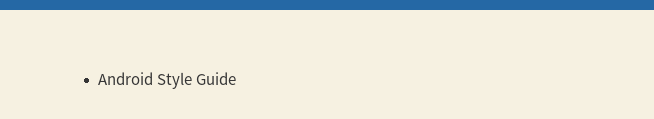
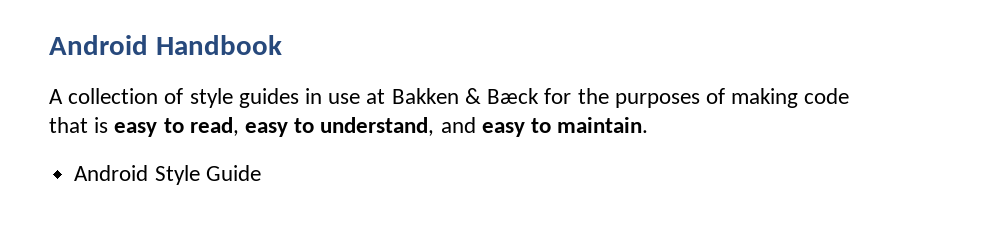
[97,72,153,85] Android -> [49,35,282,55] [49,88,850,108] [49,117,649,137] [74,165,149,181] Android Handbook // A collection of style guides in use at Bakken & Bæck for the purposes of making code that is easy to read, easy to understand, and easy to maintain. // Android

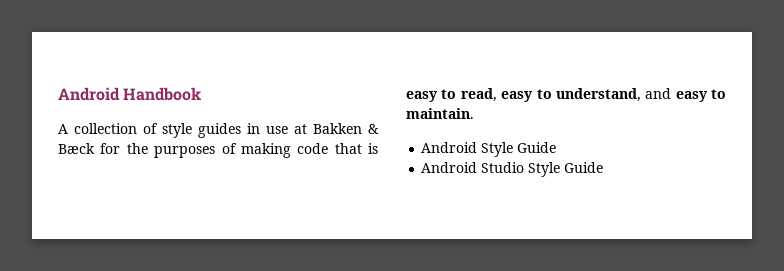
(261, 173) none -> [421,162,604,177] // Android Studio Style Guide

